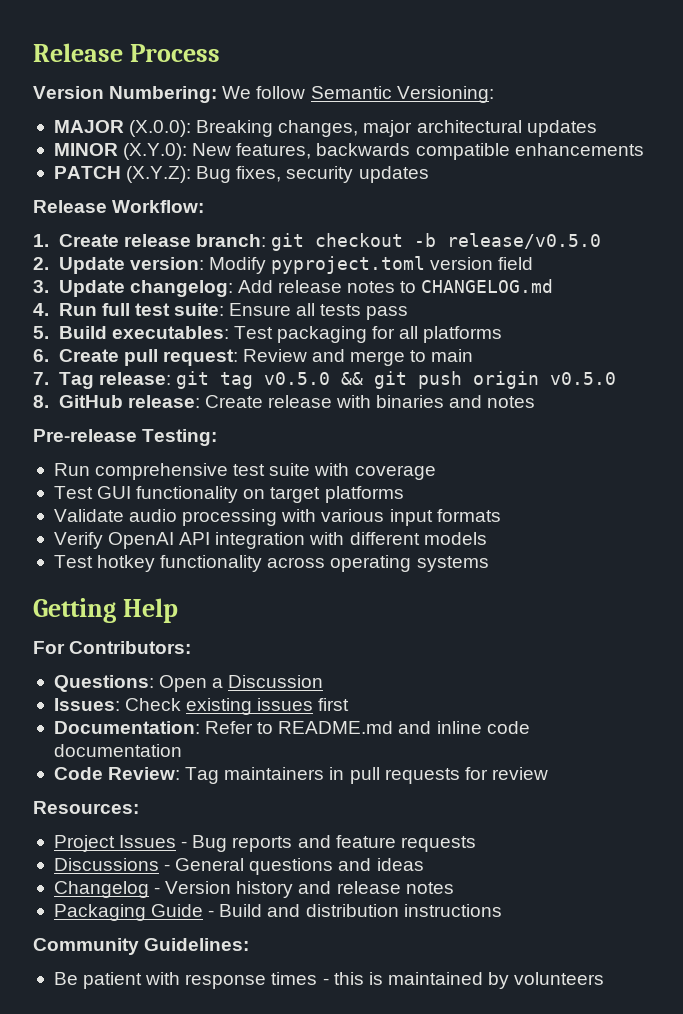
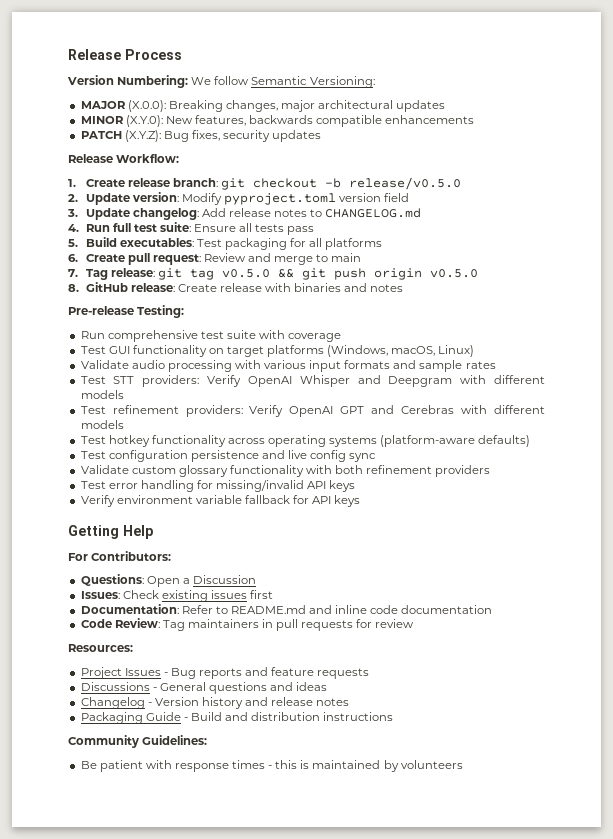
(404, 494) none -> [327,345,475,357] (Windows, macOS, Linux)
[53,532,306,549] // Verify OpenAI API integration -> [393,360,496,372] [80,375,545,387] [80,390,124,399] [80,405,455,417] and sample rates // Test STT providers: Verify OpenAI Whisper and Deepgram with different models // Test refinement providers: Verify OpenAI GPT and Cerebras
(489, 564) none -> [380,435,531,447] [80,450,377,462] [80,465,491,477] [80,480,356,492] [80,495,361,507] (platform-aware defaults) // Test configuration persistence and live config sync // Validate custom glossary functionality with both refinement providers // Test error handling for missing/invalid API keys // Verify environment variable fallback for API keys

